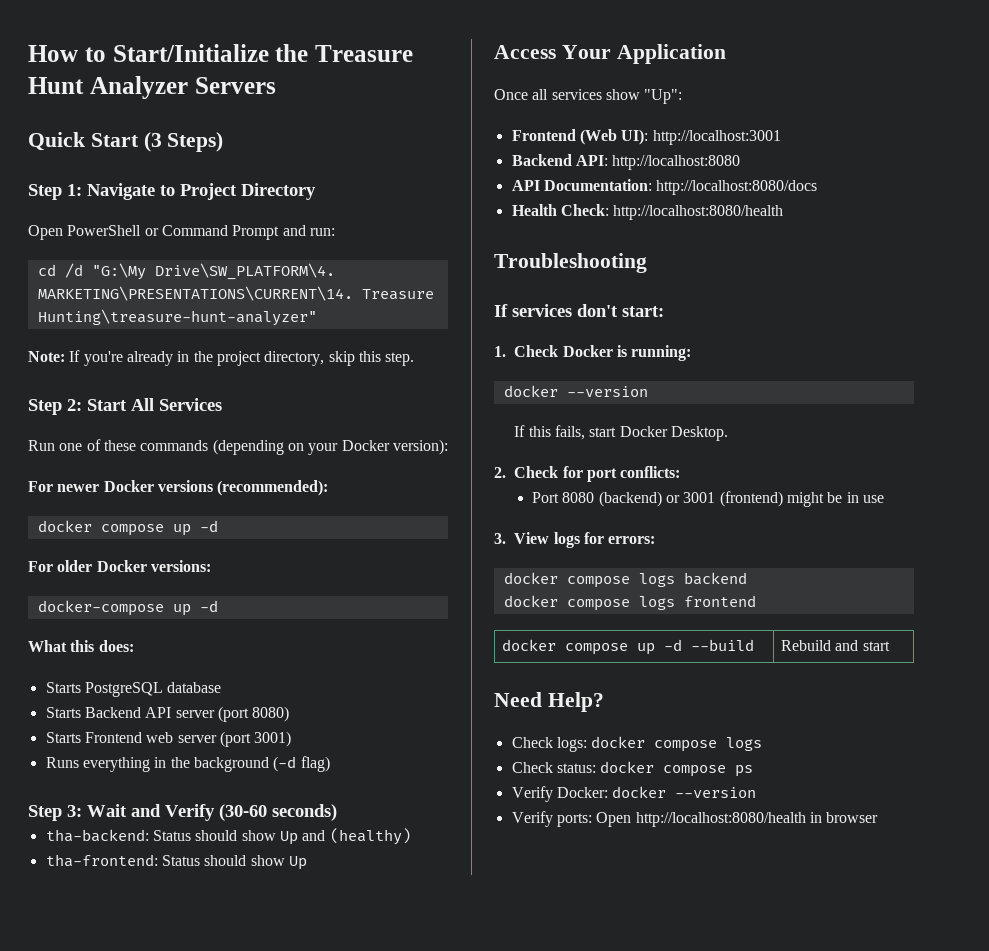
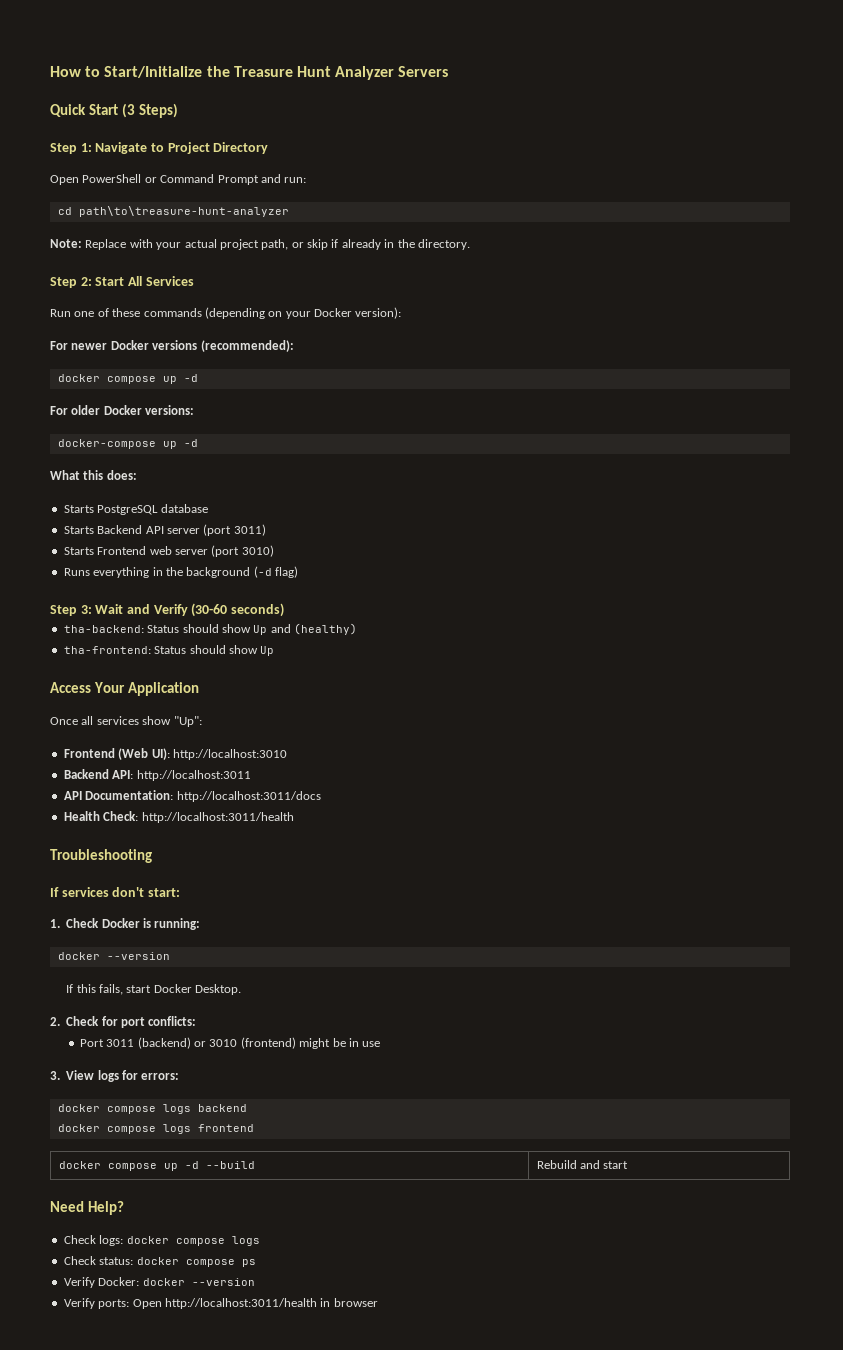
[64,263,335,280] [37,286,434,301] [37,309,317,326] [28,350,415,366] /d "G:\My Drive\SW_PLATFORM\4. MARKETING\PRESENTATIONS\CURRENT\14. Treasure Hunting\treasure-hunt-analyzer" // Note: If you're already in the project directory, skip this step. -> [78,206,289,217] [50,239,470,250] path\to\treasure-hunt-analyzer // Note: Replace with your actual project path, or skip if already in the directory.
[252,706,290,722] 8080) -> [233,524,266,536] 3011)
[254,731,292,747] 3001) -> [241,545,274,557] 3010)
[652,130,781,145] http://localhost:3001 -> [172,749,287,760] http://localhost:3010
[612,155,741,170] http://localhost:8080 -> [136,770,251,781] http://localhost:3011
[656,180,818,195] http://localhost:8080/docs -> [176,791,321,802] http://localhost:3011/docs
[613,205,784,220] http://localhost:8080/health -> [141,812,294,823] http://localhost:3011/health
[562,492,595,503] 8080 -> [106,1039,135,1047] 3011
[683,492,716,503] 3001 -> [209,1039,238,1047] 3010
[635,812,806,827] http://localhost:8080/health -> [164,1298,317,1309] http://localhost:3011/health

